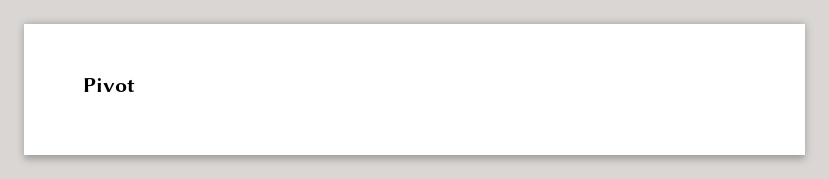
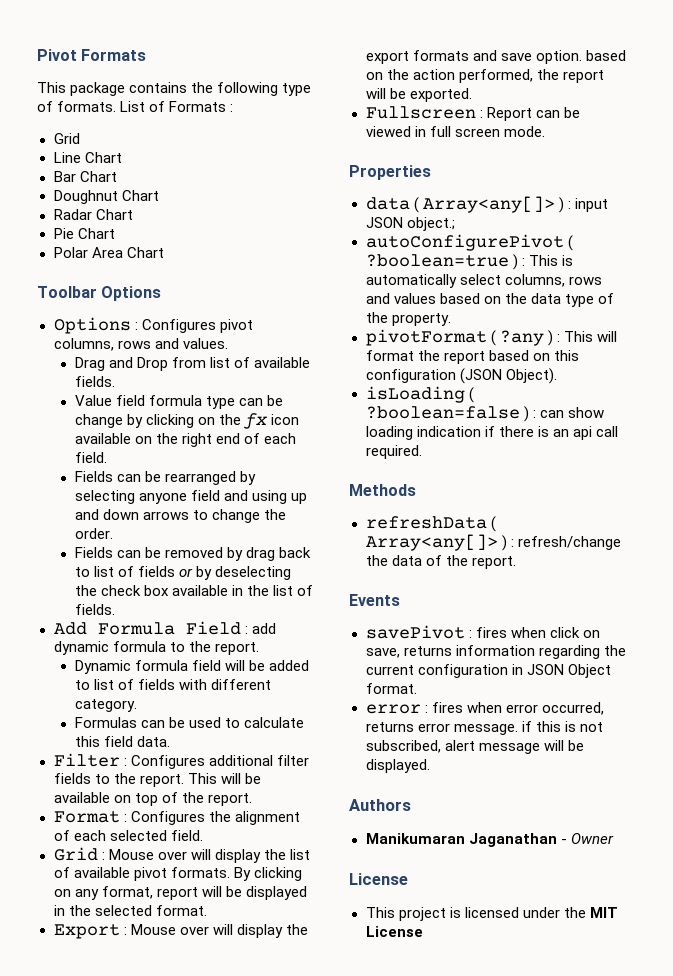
(135, 85) none -> [81,49,147,61] [37,82,312,96] [37,101,234,112] [53,133,80,144] [53,152,122,163] [53,171,117,182] [53,190,159,204] [53,209,133,220] [53,228,115,239] [53,247,164,258] [37,286,162,301] [53,317,253,334] [53,338,228,351] [74,357,310,371] [74,376,115,387] [74,395,283,409] [74,413,299,429] [74,433,296,447] [74,452,107,463] [74,471,256,485] [74,490,307,504] [74,509,286,523] [74,528,113,539] [74,547,311,561] [74,566,291,580] [74,585,313,596] [74,604,115,615] [53,621,276,635] [53,641,259,655] [74,660,309,674] [74,679,271,690] [74,699,137,712] [74,717,304,728] [74,736,170,747] [53,753,309,769] [53,773,261,787] [53,792,252,806] [53,811,300,825] [53,830,203,841] [53,847,310,863] [53,867,302,881] [53,886,307,900] [53,905,207,916] [53,924,308,939] [365,50,626,64] [365,69,604,83] [365,88,472,102] [365,106,580,121] [365,126,545,137] [349,165,431,180] [365,196,608,213] [365,217,455,231] [365,234,573,251] [365,254,573,270] [365,274,602,288] [365,293,614,307] [365,312,451,326] [365,329,617,346] [365,350,579,364] [365,368,557,384] [365,386,474,403] [365,406,604,422] [365,426,618,440] [365,445,422,459] [349,484,416,496] [365,516,496,532] [365,534,621,551] [365,555,516,569] [349,594,400,606] [365,625,600,639] [365,645,626,659] [365,664,611,678] [365,683,417,694] [365,702,604,715] [365,721,603,735] [365,740,584,754] [365,759,430,773] [349,799,411,811] [365,833,614,847] [349,873,408,885] [365,907,618,921] [365,926,423,937] Formats // This package contains the following type of formats. List of Formats : // Grid // Line Chart // Bar Chart // Doughnut Chart // Radar Chart // Pie Chart // Polar Area Chart // Toolbar Options // Options : Configures pivot columns, rows and values. // Drag and Drop from list of available fields. // Value field formula type can be change by clicking on the fx icon available on the right end of each field. // Fields can be rearranged by selecting anyone field and using up and down arrows to change the order. // Fields can be removed by drag back to list of fields or by deselecting the check box available in the list of fields. // Add Formula Field : add dynamic formula to the report. // Dynamic formula field will be added to list of fields with different category. // Formulas can be used to calculate this field data. // Filter : Configures additional filter fields to the report. This will be available on top of the report. // Format : Configures the alignment of each selected field. // Grid : Mouse over will display the list of available pivot formats. By clicking on any format, report will be displayed in the selected format. // Export : Mouse over will display the export formats and save option. based on the action performed, the report will be exported. // Fullscreen : Report can be viewed in full screen mode. // Properties // data ( Array<any[]> ) : input JSON object.; // autoConfigurePivot ( ?boolean=true ) : This is automatically select columns, rows and values based on the data type of the property. // pivotFormat ( ?any ) : This will format the report based on this configuration (JSON Object). // isLoading ( ?boolean=false ) : can show loading indication if there is an api call required. // Methods // refreshData ( Array<any[]> ) : refresh/change the data of the report. // Events // savePivot : fires when click on save, returns information regarding the current configuration in JSON Object format. // error : fires when error occurred, returns error message. if this is not subscribed, alert message will be displayed. // Authors // Manikumaran Jaganathan - Owner // License // This project is licensed under the MIT License

